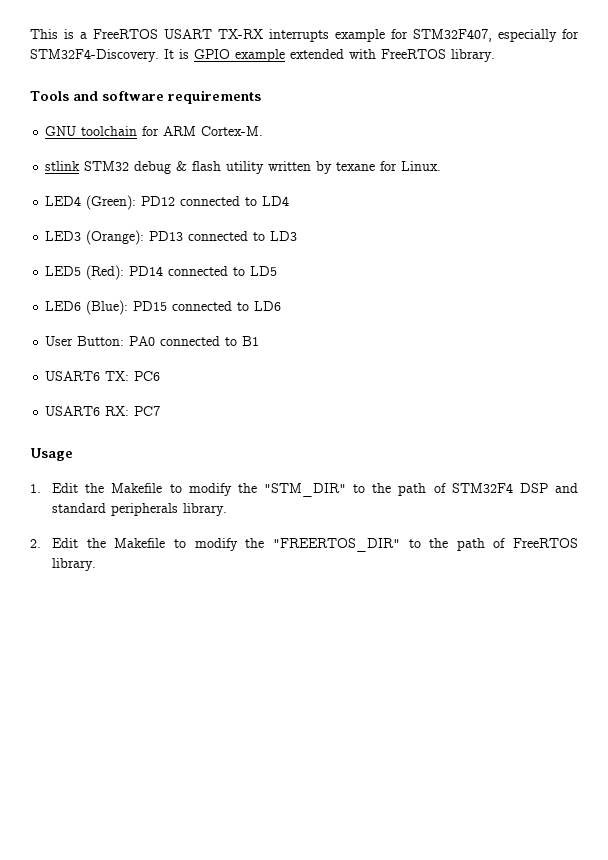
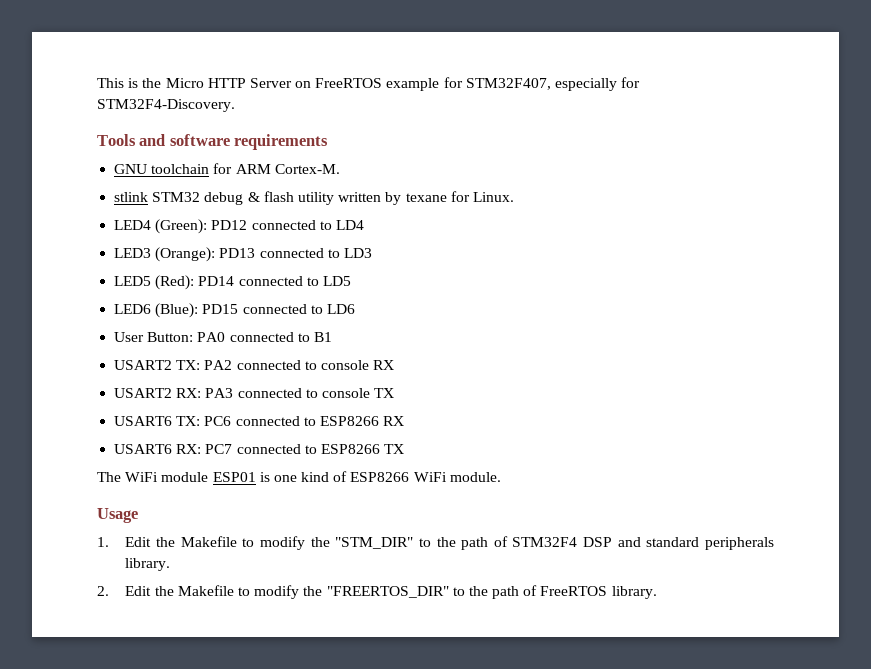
[80,29,329,42] a FreeRTOS USART TX-RX interrupts -> [142,78,383,88] the Micro HTTP Server on FreeRTOS
[164,49,495,62] It is GPIO example extended with FreeRTOS library. -> (235, 105) none
(260, 341) none -> [114,360,395,370] [114,388,395,398] // USART2 TX: PA2 connected to console RX // USART2 RX: PA3 connected to console TX
(161, 376) none -> [235,416,405,426] connected to ESP8266 RX
(161, 411) none -> [236,444,405,454] [97,471,501,482] connected to ESP8266 TX // The WiFi module ESP01 is one kind of ESP8266 WiFi module.

